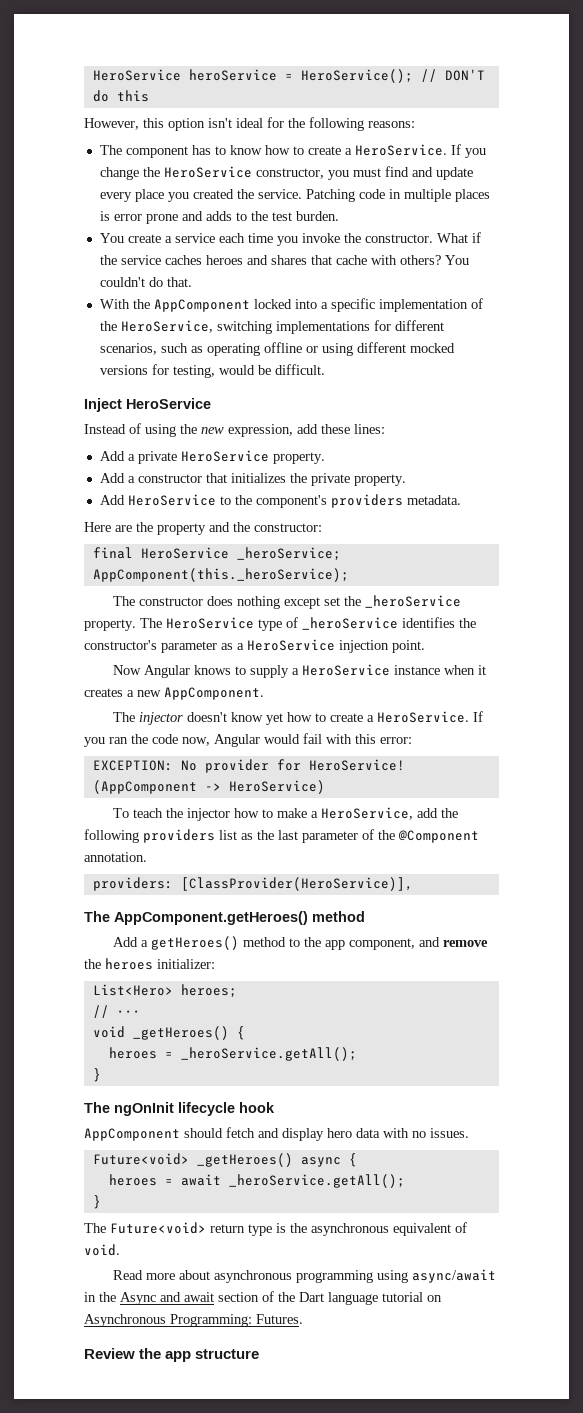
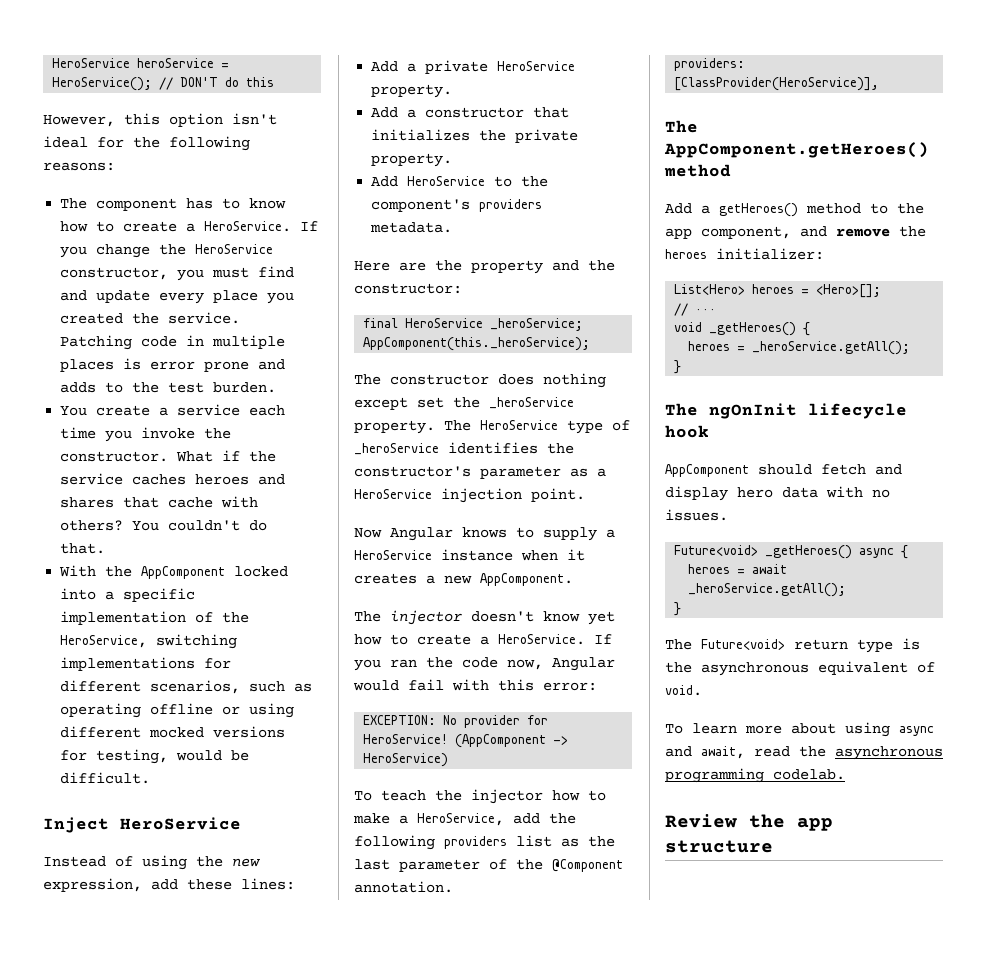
[180,984,237,998] heroes; -> [752,284,882,298] heroes = <Hero>[];
[113,1269,497,1283] [84,1291,442,1305] [84,1314,303,1327] Read more about asynchronous programming using async/await in the Async and await section of the Dart language tutorial on Asynchronous Programming: Futures. -> [665,722,934,737] [665,746,943,760] [665,768,845,783] To learn more about using async and await, read the asynchronous programming codelab.

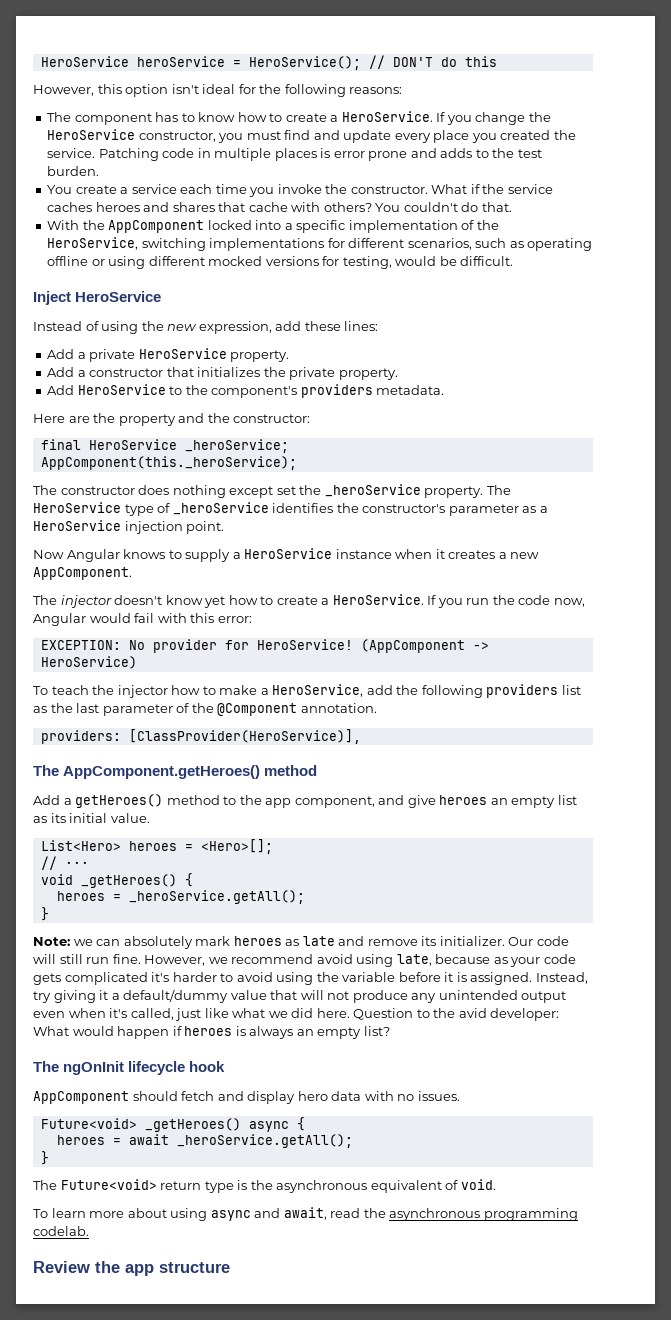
[390,659,417,668] ran -> [466,598,490,605] run
[836,226,926,237] [665,248,824,260] remove the heroes initializer: -> [407,795,577,808] [33,813,150,823] give heroes an empty list as its initial value.
(682, 367) none -> [33,936,569,949] [33,954,576,967] [33,972,588,985] [33,989,567,1003] [33,1008,560,1021] [33,1026,390,1039] // Note: we can absolutely mark heroes as late and remove its initializer. Our code will still run fine. However, we recommend avoid using late, because as your code gets complicated it's harder to avoid using the variable before it is assigned. Instead, try giving it a default/dummy value that will not produce any unintended output even when it's called, just like what we did here. Question to the avid developer: What would happen if heroes is always an empty list?

